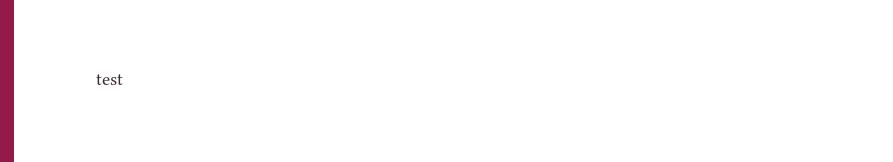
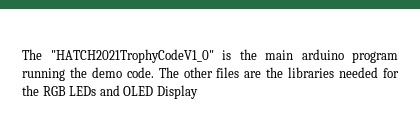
[96,74,123,85] test -> [22,49,398,63] [22,67,400,81] [22,85,198,99] The "HATCH2021TrophyCodeV1_0" is the main arduino program running the demo code. The other files are the libraries needed for the RGB LEDs and OLED Display

